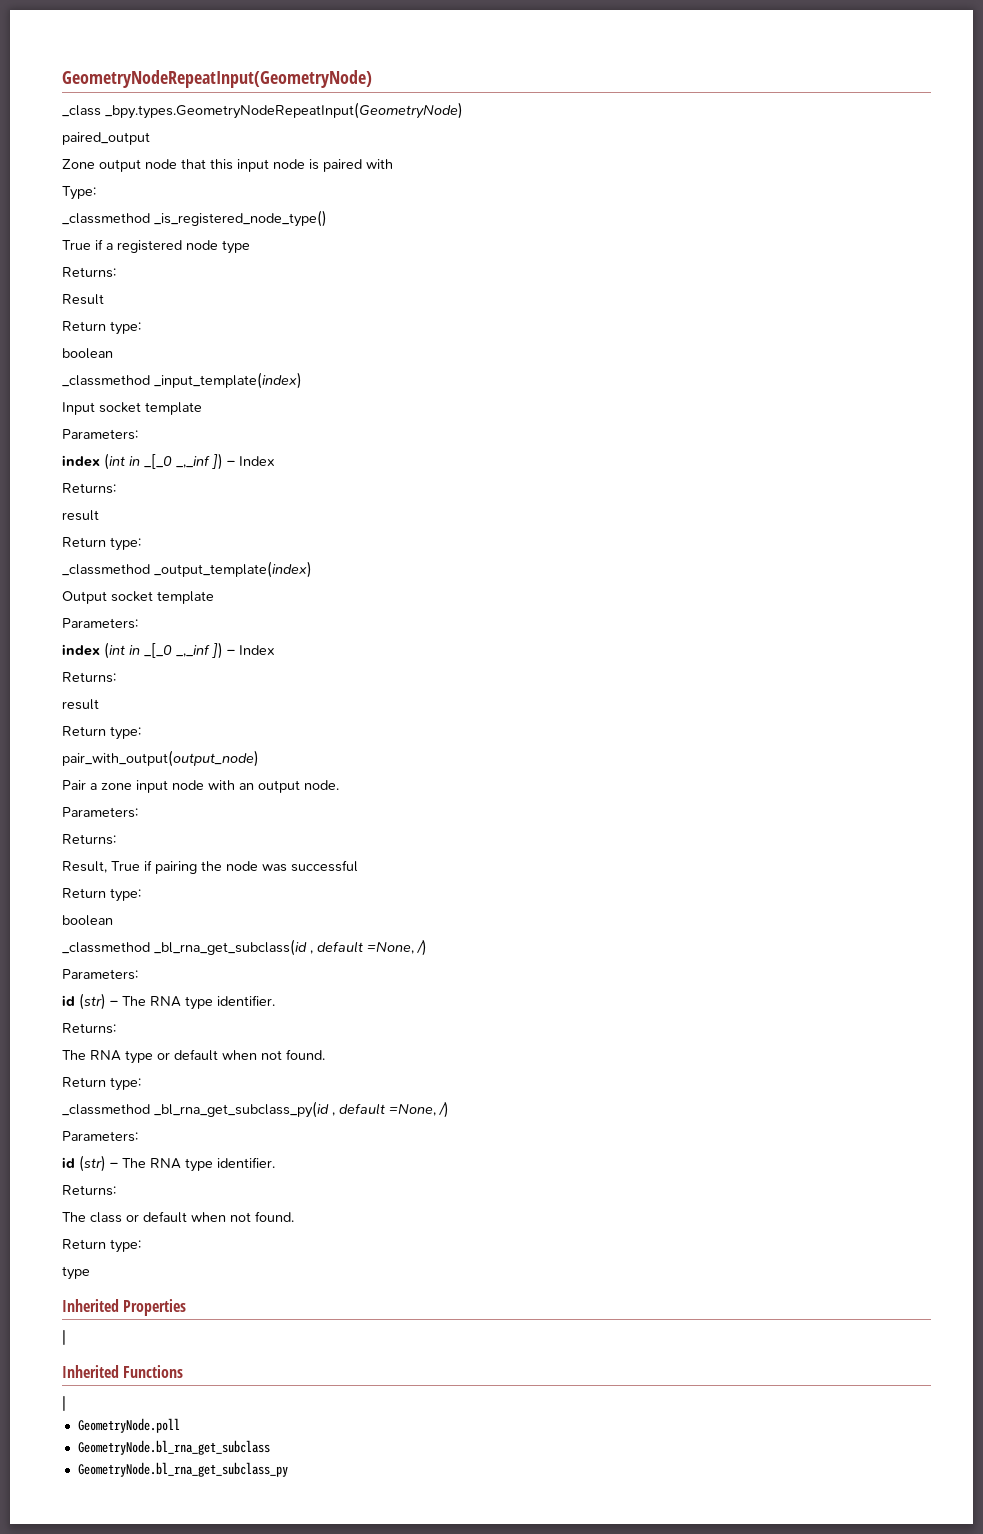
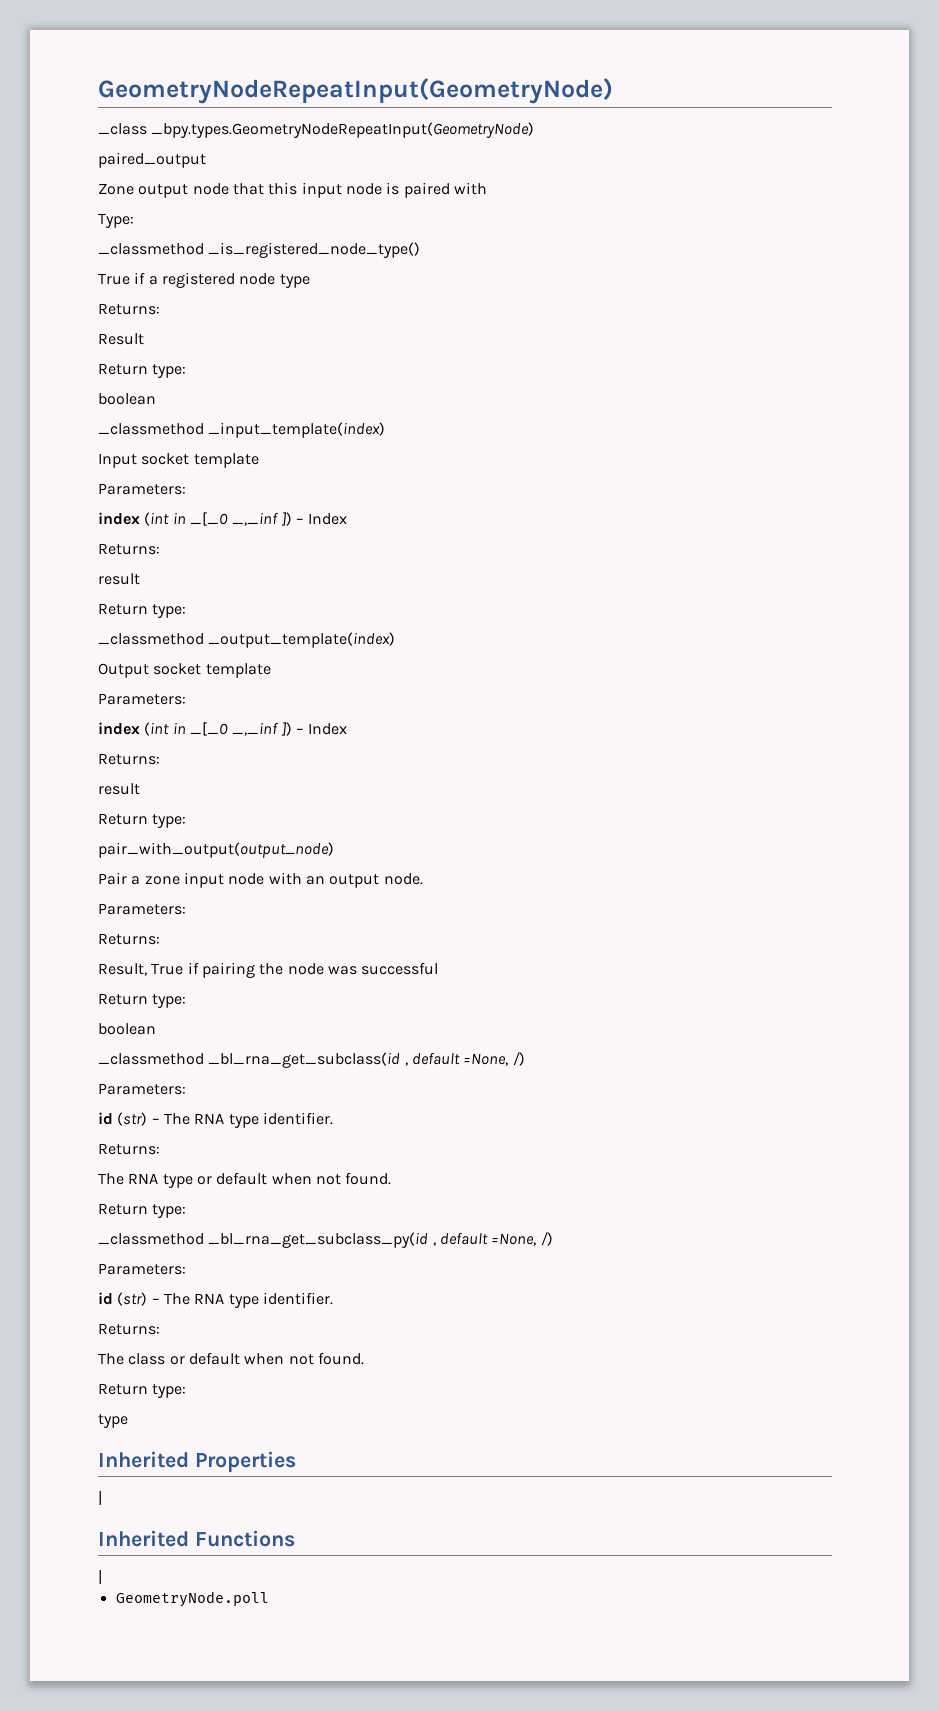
[77,1440,270,1455] [77,1462,288,1477] // GeometryNode.bl_rna_get_subclass // GeometryNode.bl_rna_get_subclass_py -> (269, 1599) none

